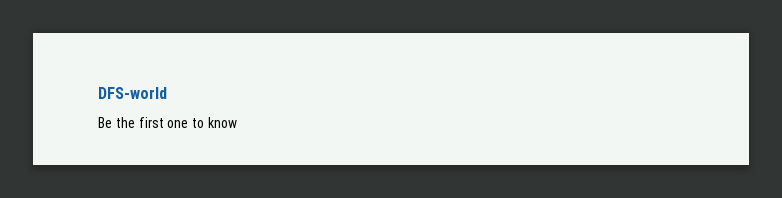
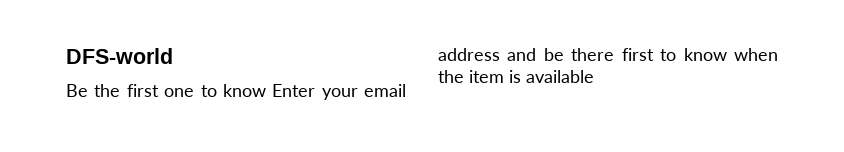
(237, 122) none -> [272,84,406,100] [438,48,778,61] [438,70,594,83] Enter your email address and be there first to know when the item is available

